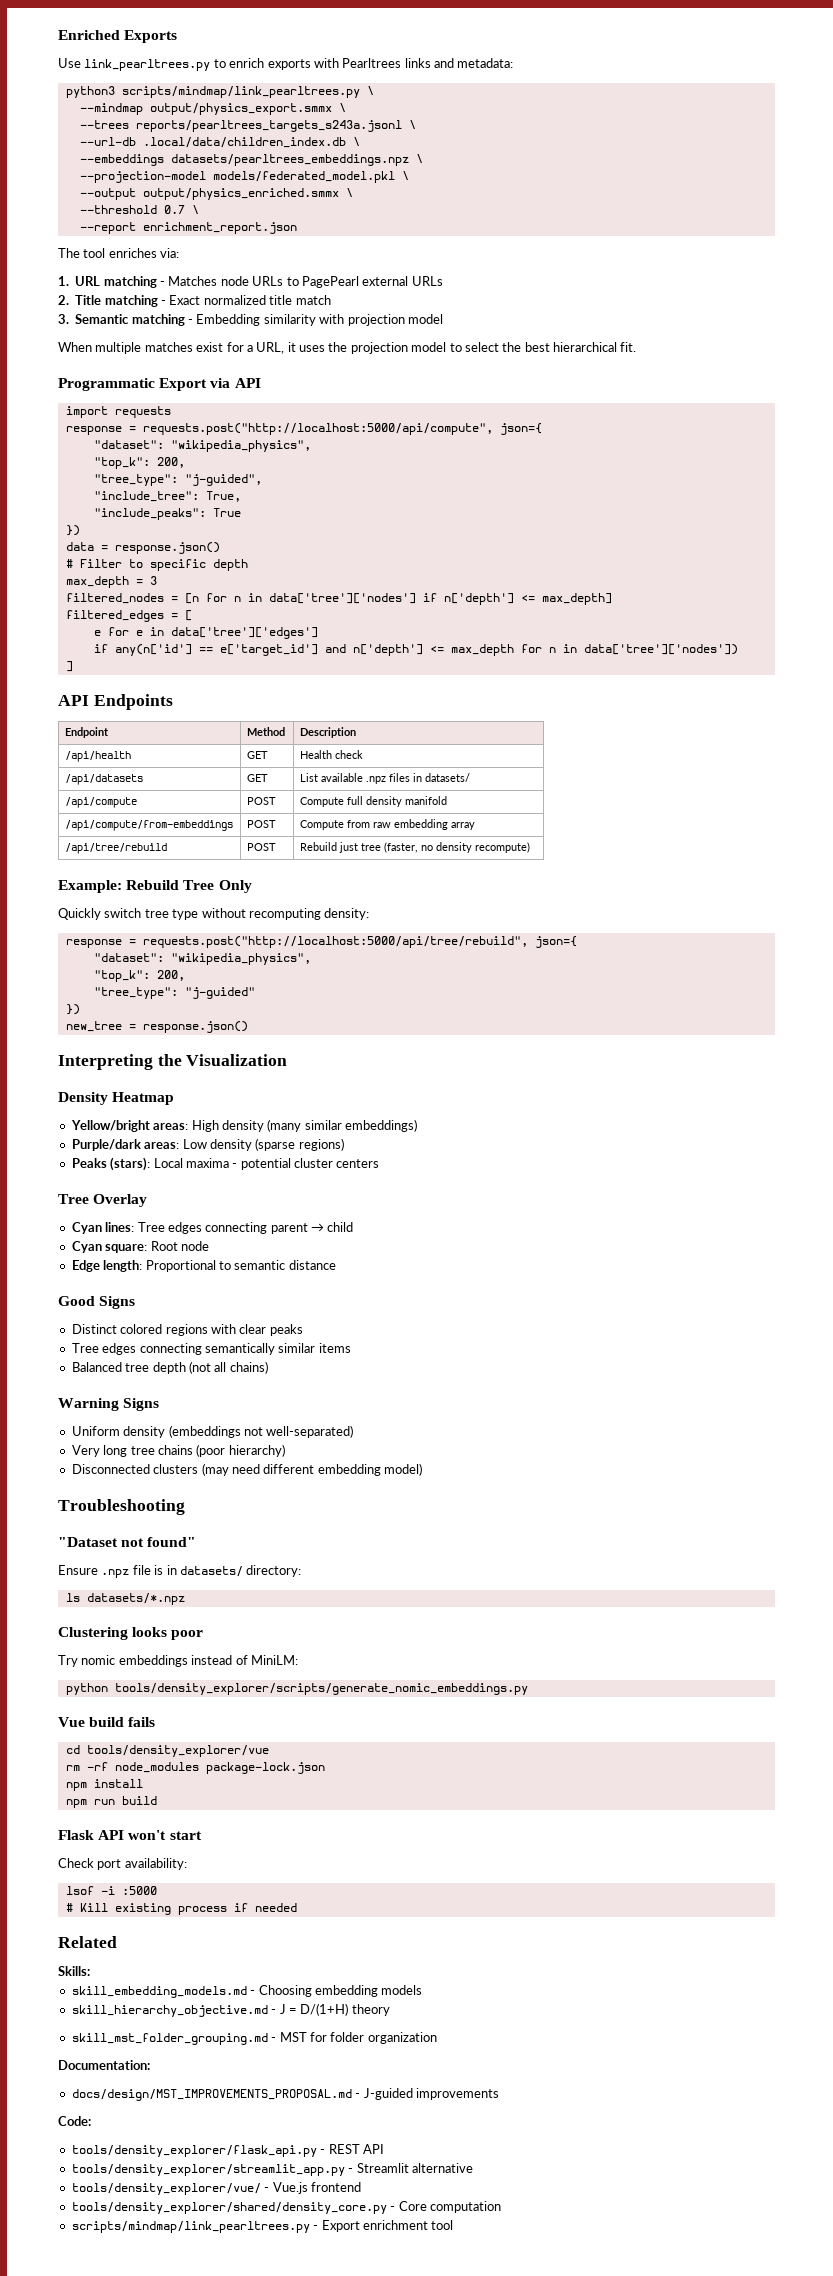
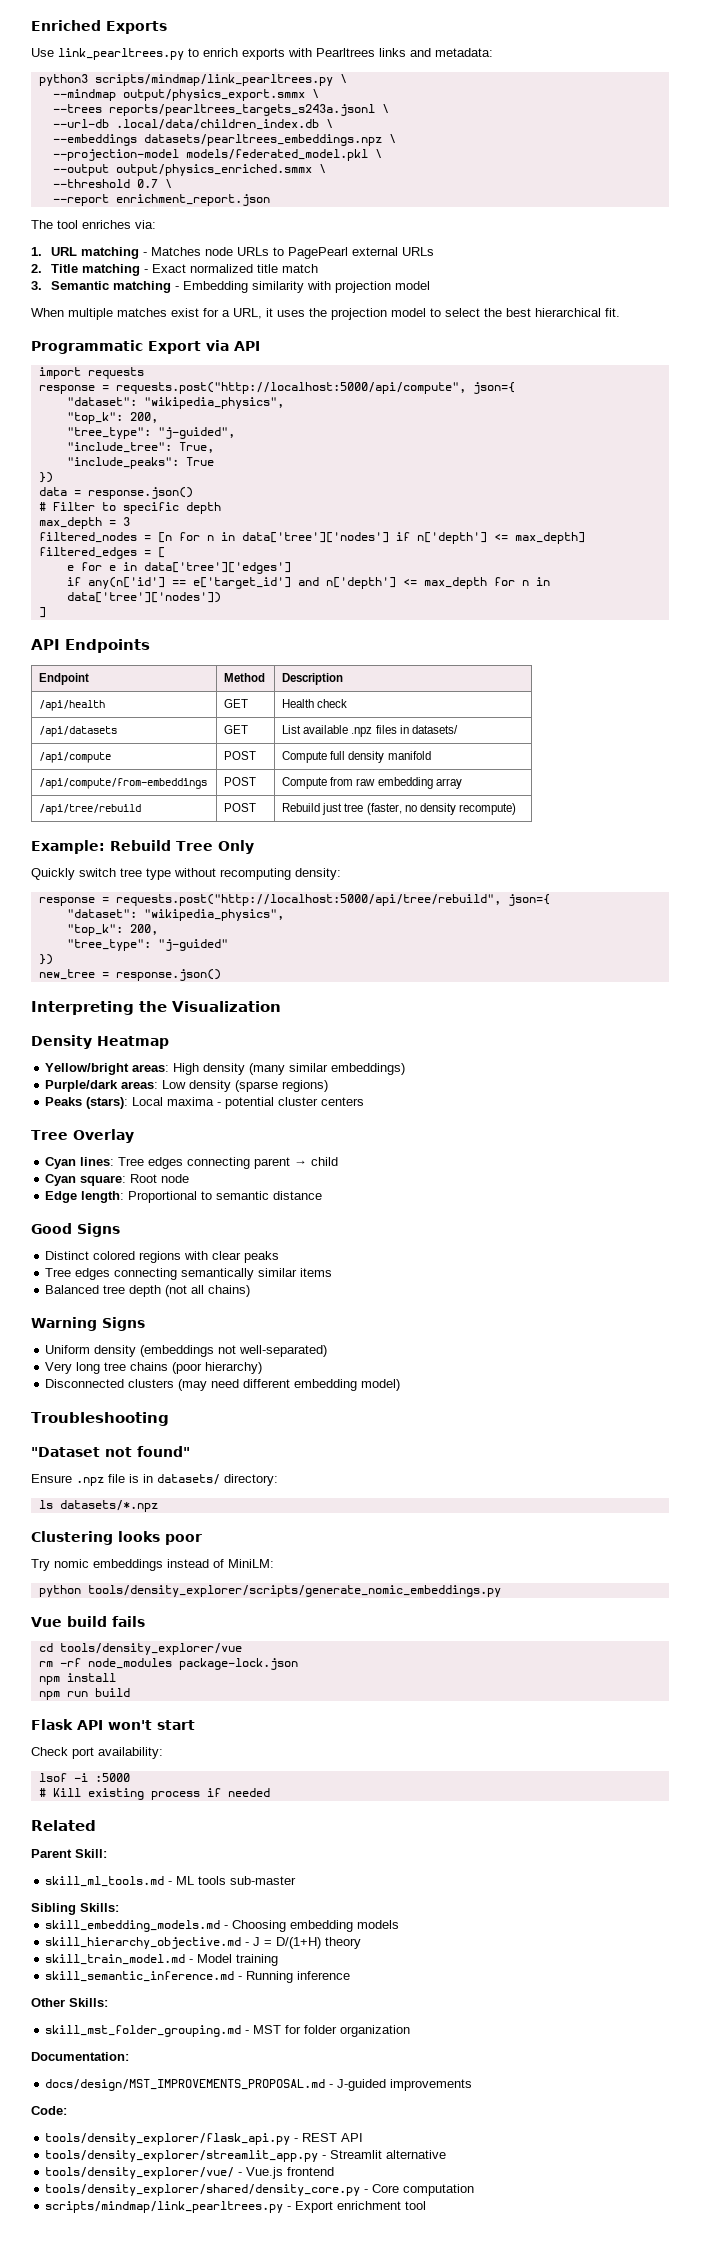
(117, 1942) none -> [31,1849,107,1858] [45,1876,297,1887] [31,1903,76,1915] Parent Skill: // skill_ml_tools.md - ML tools sub-master // Sibling
(390, 2010) none -> [45,1954,279,1966] [45,1971,351,1983] [31,1998,108,2007] // skill_train_model.md - Model training // skill_semantic_inference.md - Running inference // Other Skills:

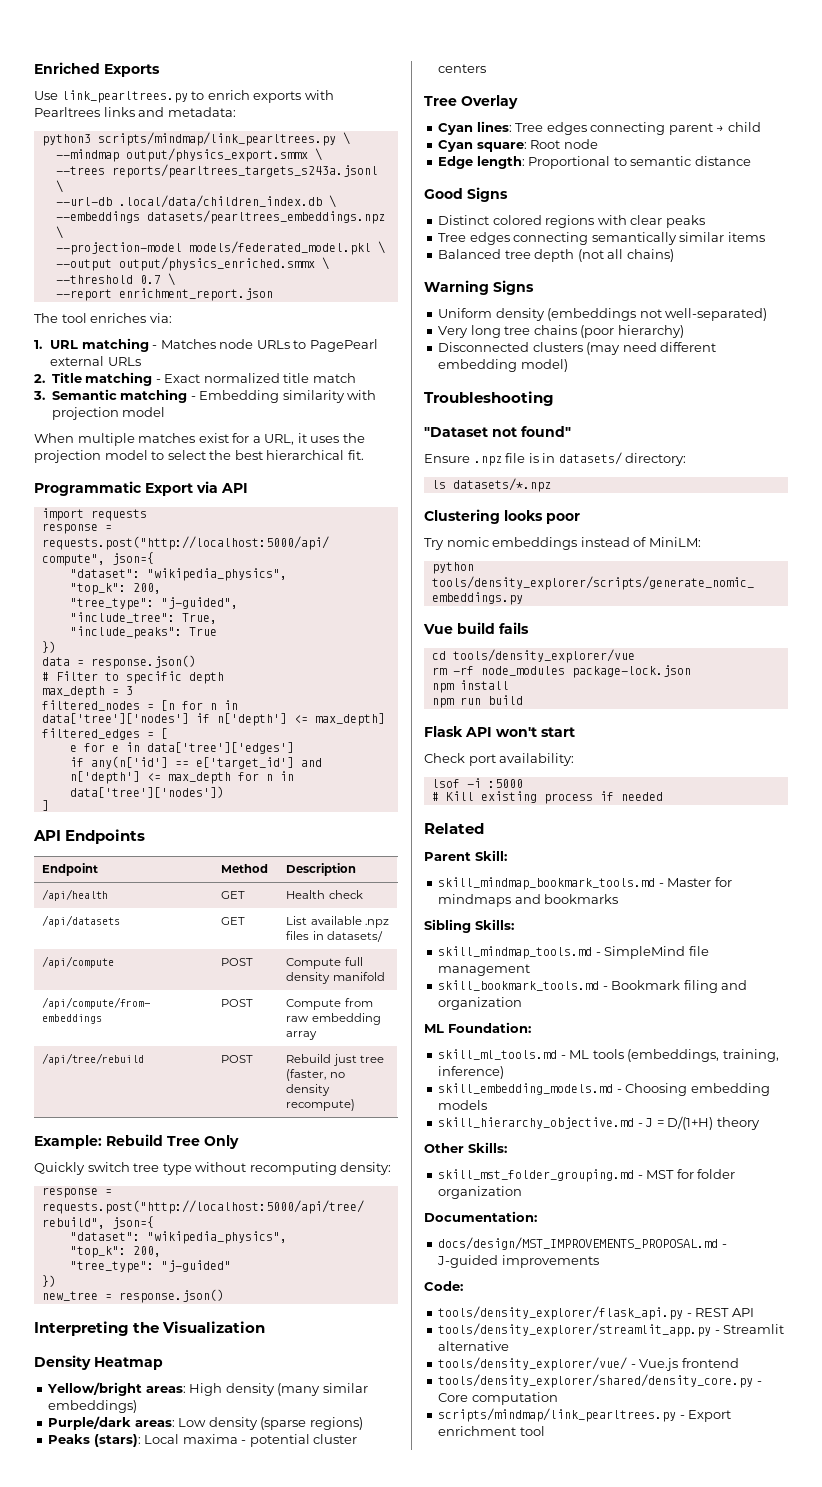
(107, 1853) none -> [438,877,732,890] [438,894,619,907] [424,919,514,933] [438,946,709,959] [438,964,531,976] [438,980,748,993] [438,997,523,1010] [424,1022,531,1033] // skill_mindmap_bookmark_tools.md - Master for mindmaps and bookmarks // Sibling Skills: // skill_mindmap_tools.md - SimpleMind file management // skill_bookmark_tools.md - Bookmark filing and organization // ML Foundation:
[230,1876,297,1885] [31,1903,119,1915] sub-master // Sibling Skills: -> [627,1049,779,1062] [438,1066,505,1079] (embeddings, training, inference)
[45,1954,279,1966] [45,1971,351,1983] // skill_train_model.md - Model training // skill_semantic_inference.md - Running inference -> (760, 1123) none

